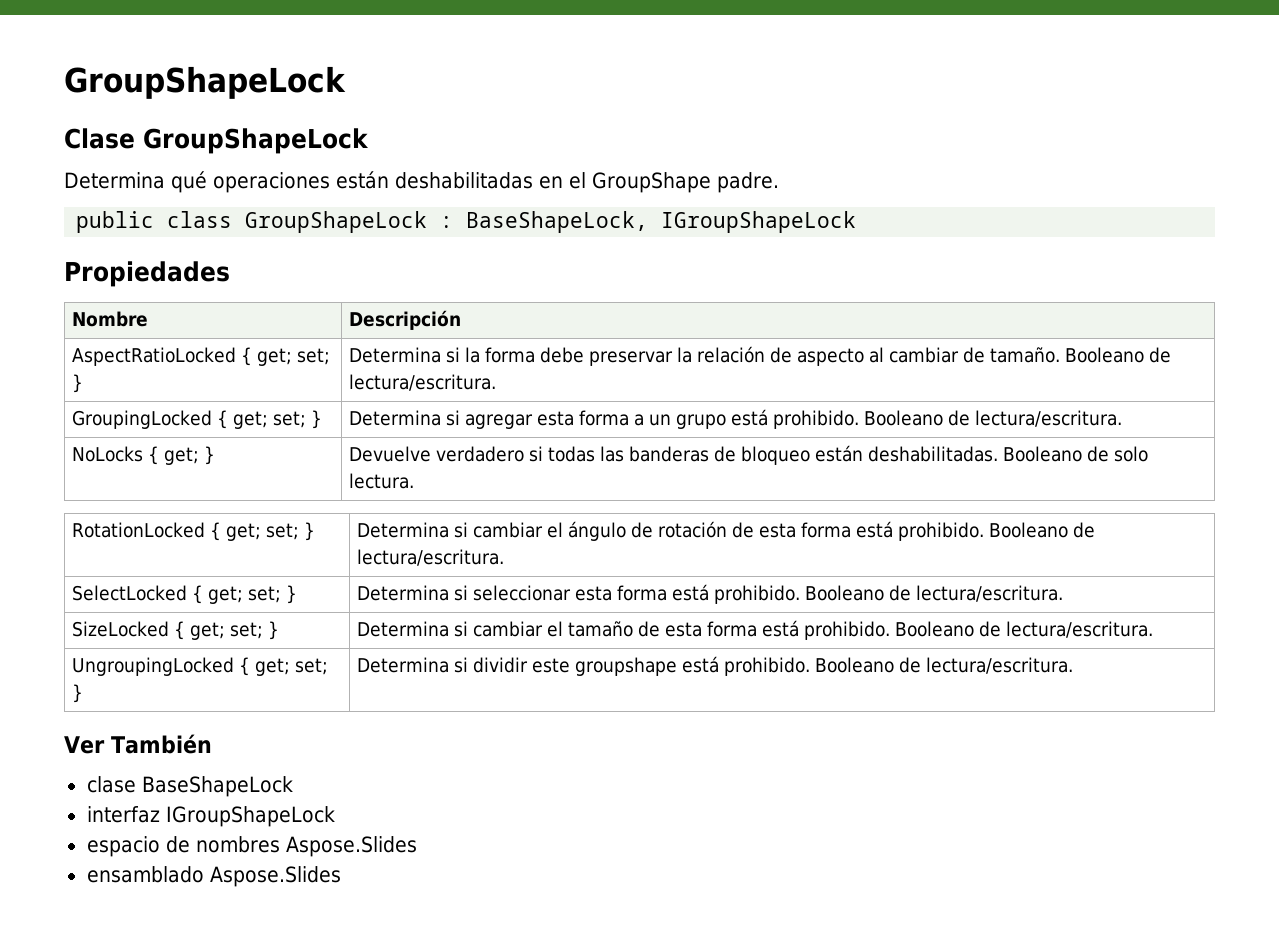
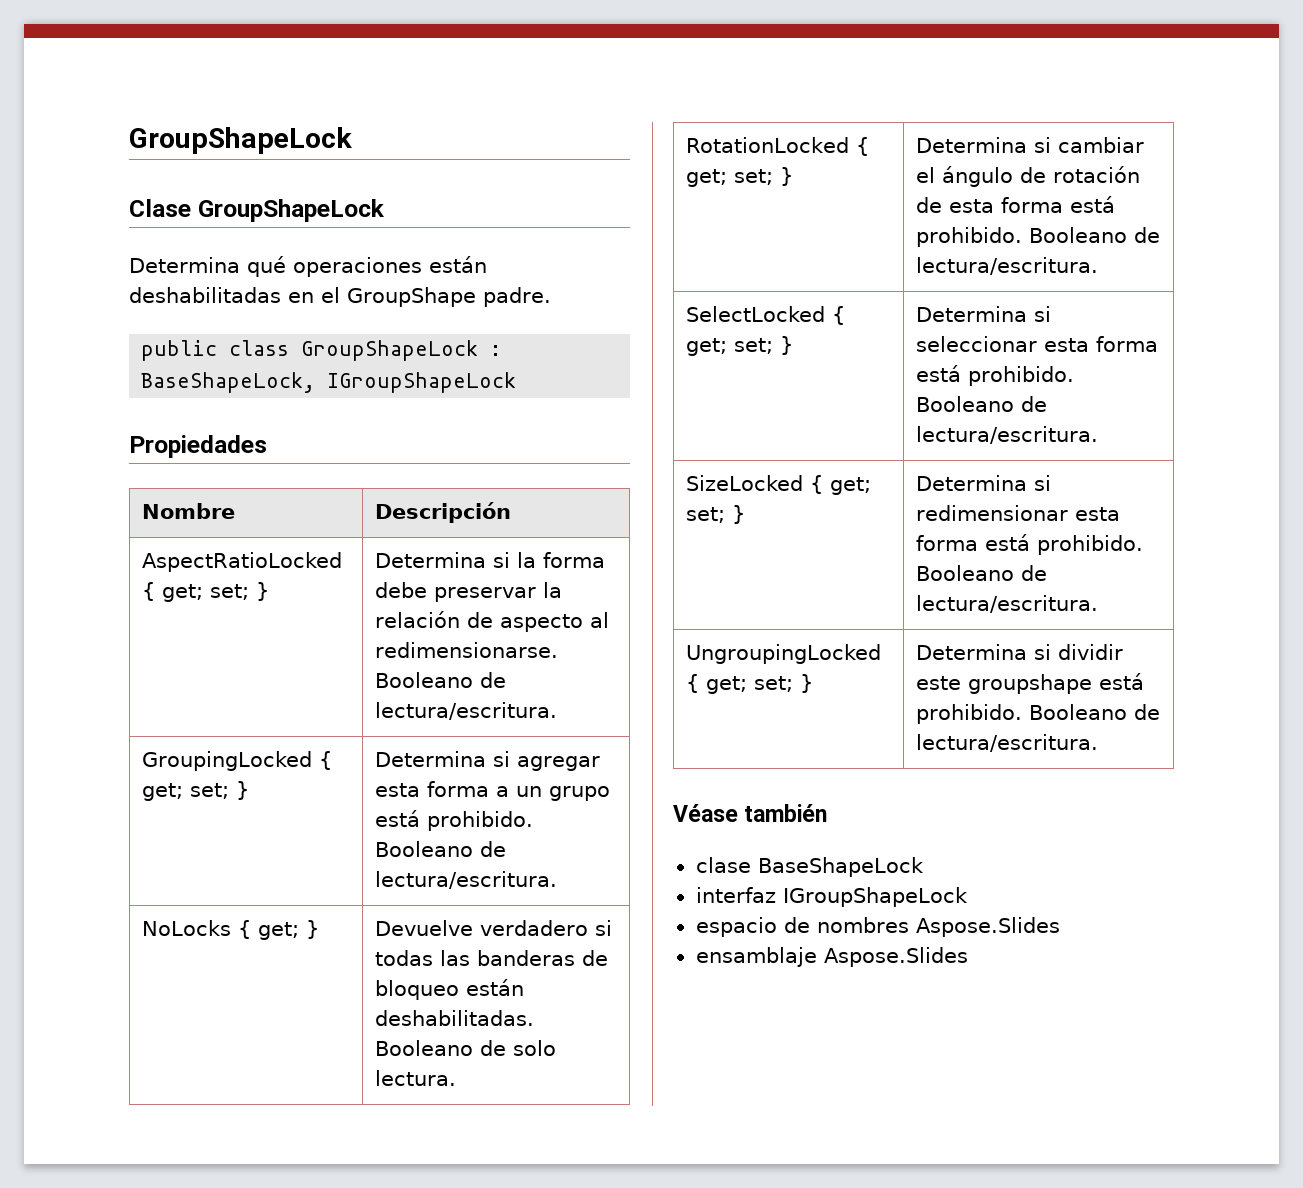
[889,347,1061,363] cambiar de tamaño. -> [374,642,558,658] redimensionarse.
[473,621,661,637] cambiar el tamaño de -> [915,505,1068,521] redimensionar
[64,734,212,754] Ver También -> [673,804,828,822] Véase también
[86,866,204,883] ensamblado -> [695,947,817,967] ensamblaje

